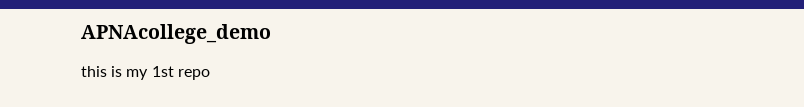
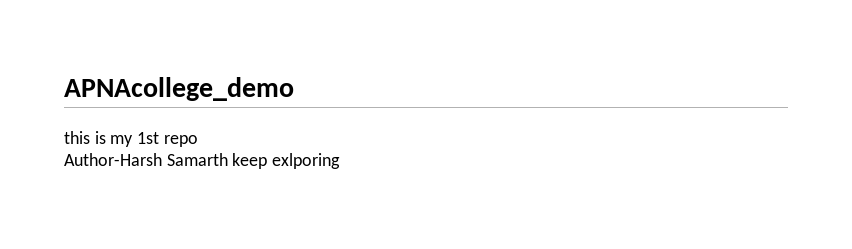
(210, 74) none -> [64,153,341,169] // Author-Harsh Samarth keep exlporing

